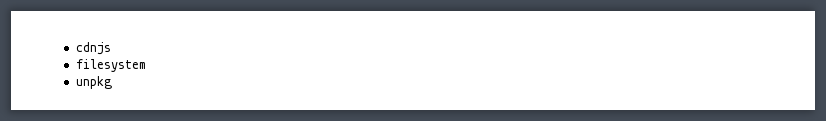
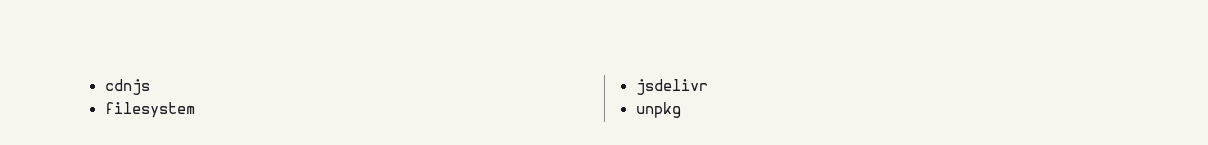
(146, 65) none -> [636,79,709,95] // jsdelivr

